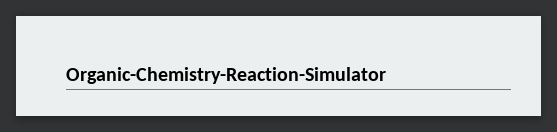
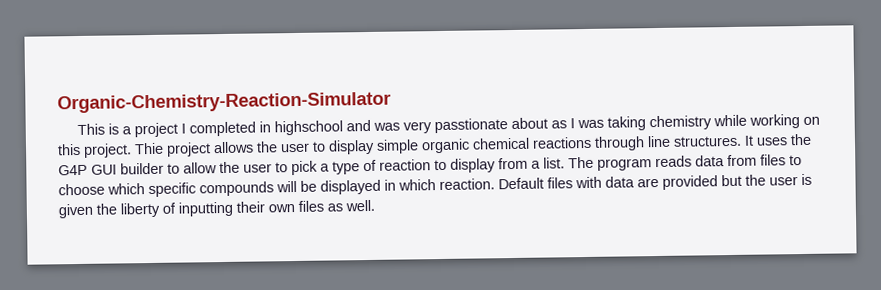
(386, 75) none -> [76,114,820,138] [57,133,812,158] [58,154,802,176] [58,173,812,198] [58,199,375,219] // This is a project I completed in highschool and was very passtionate about as I was taking chemistry while working on this project. Thie project allows the user to display simple organic chemical reactions through line structures. It uses the G4P GUI builder to allow the user to pick a type of reaction to display from a list. The program reads data from files to choose which specific compounds will be displayed in which reaction. Default files with data are provided but the user is given the liberty of inputting their own files as well.

